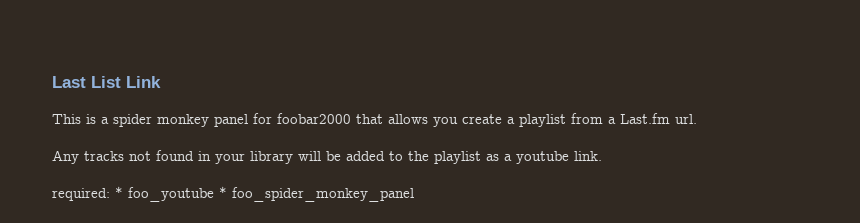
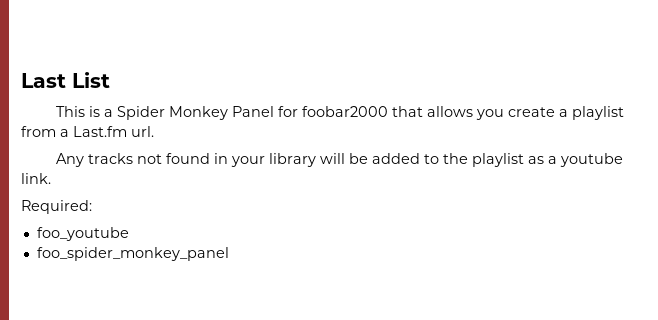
[126,76,161,88] Link -> (110, 80) none
[113,114,248,127] spider monkey panel -> [116,106,274,120] Spider Monkey Panel
[52,186,123,201] required: * -> [21,200,92,214] Required: //
[219,186,227,198] * -> (129, 234) //

